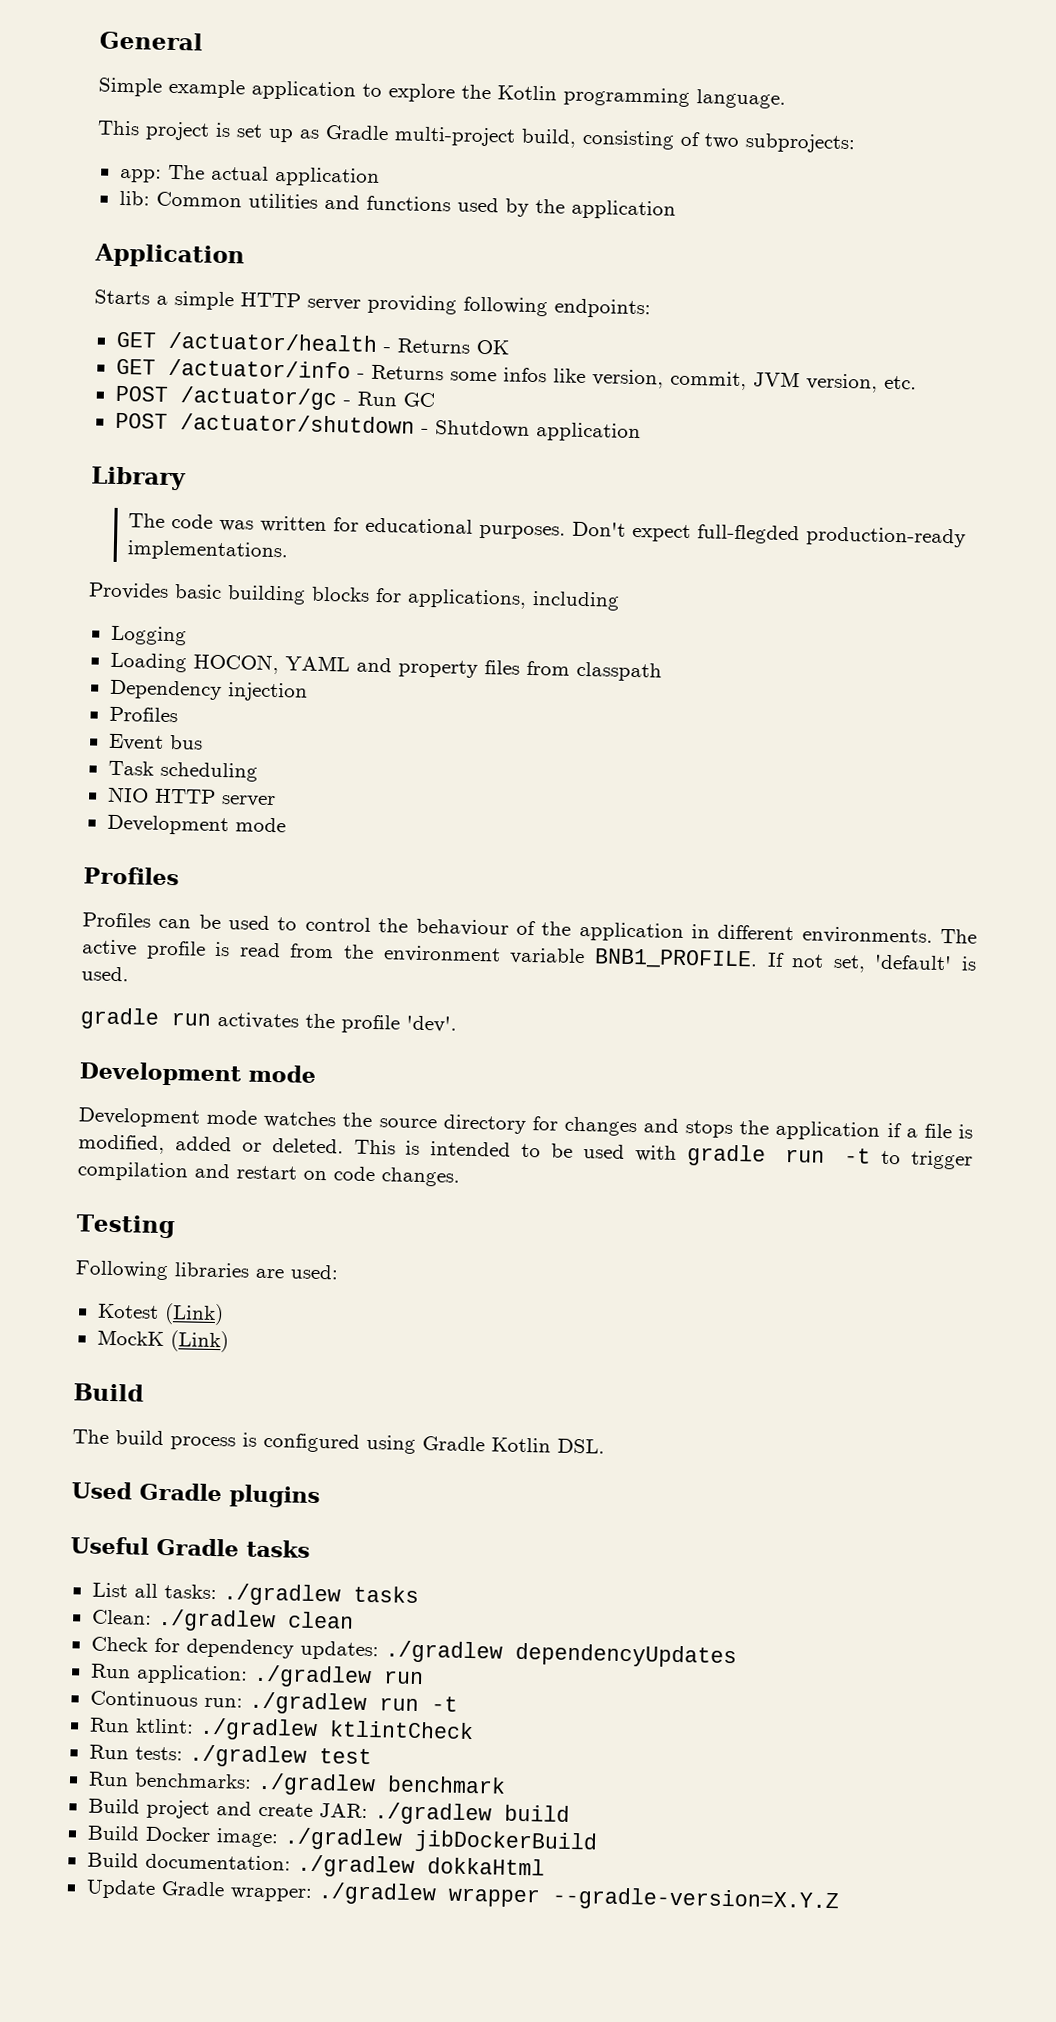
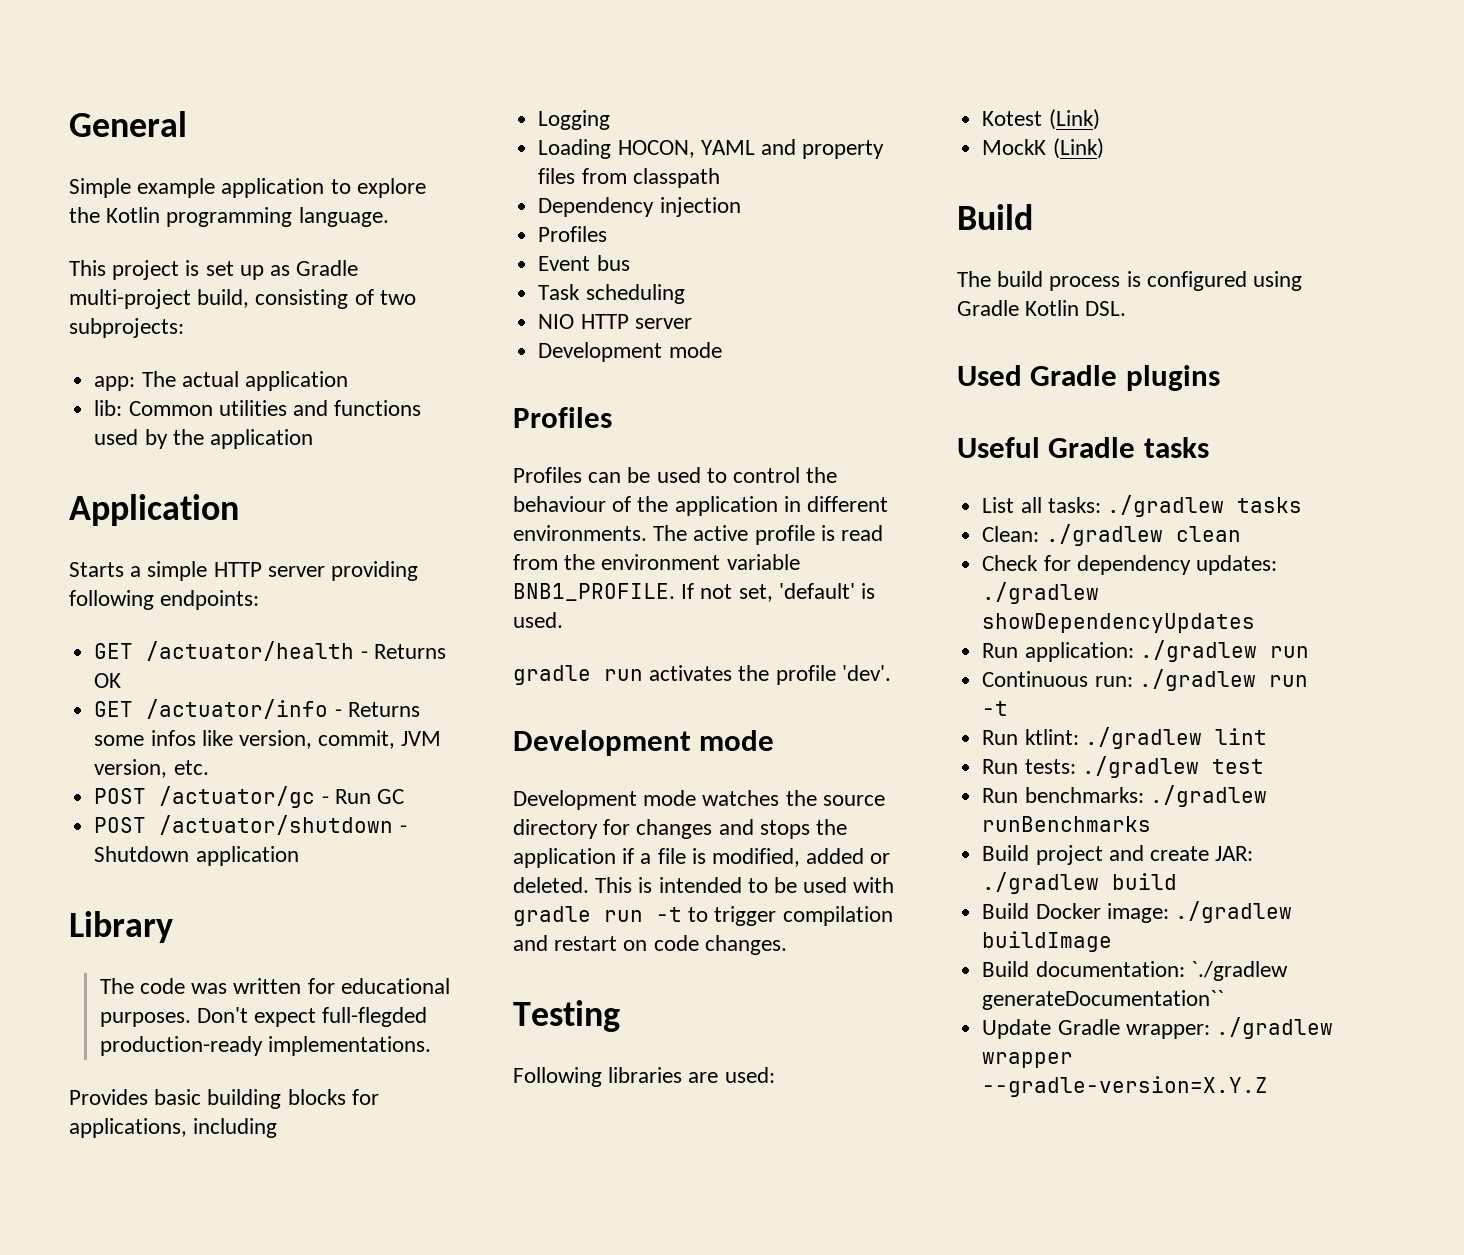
[514,1642,737,1669] dependencyUpdates -> [982,613,1256,633] showDependencyUpdates
[328,1720,474,1740] ktlintCheck -> [1214,728,1267,745] lint
[386,1775,506,1794] benchmark -> [982,816,1152,832] runBenchmarks
[413,1829,598,1855] jibDockerBuild -> [982,931,1113,952] buildImage
[296,1854,545,1878] ./gradlew dokkaHtml -> [1190,961,1288,981] [982,990,1225,1010] `./gradlew generateDocumentation``

